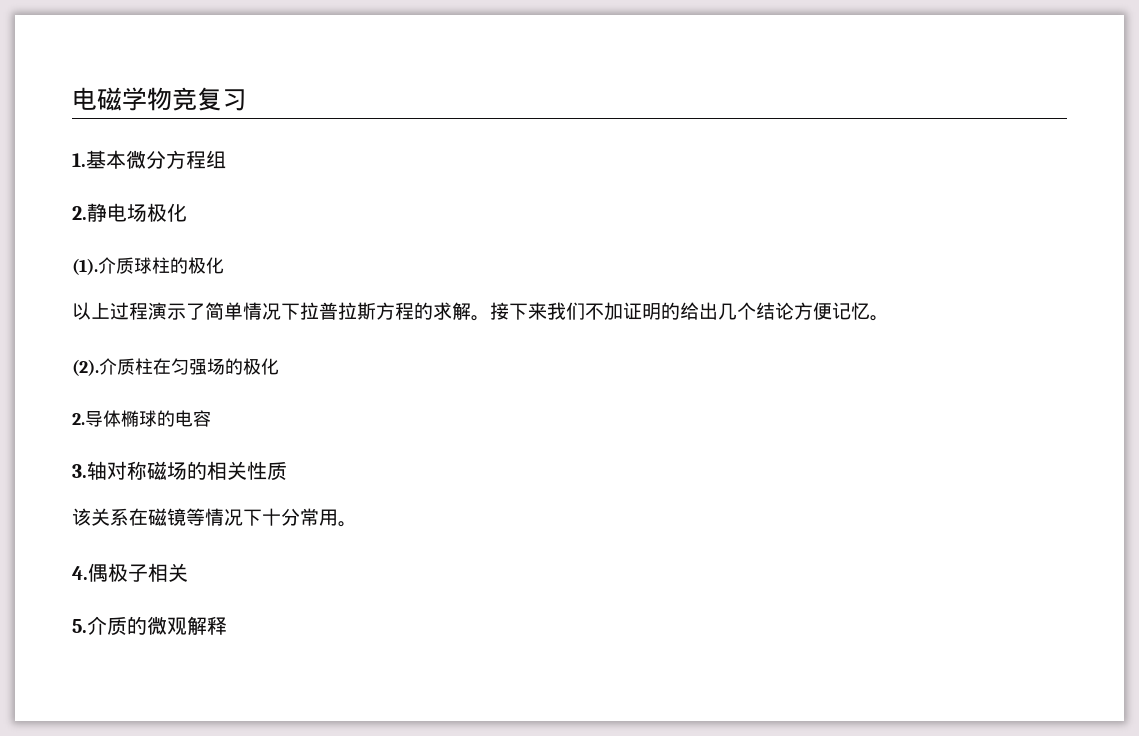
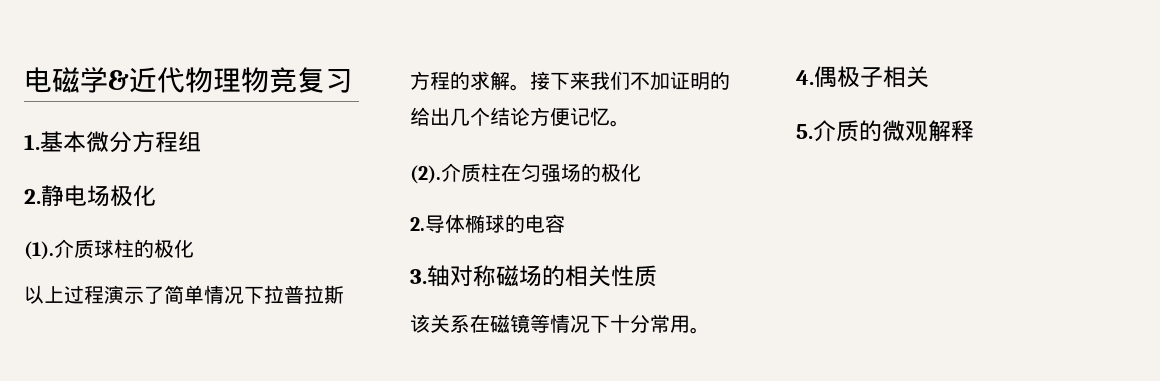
(147, 99) none -> [108,67,241,93] &近代物理

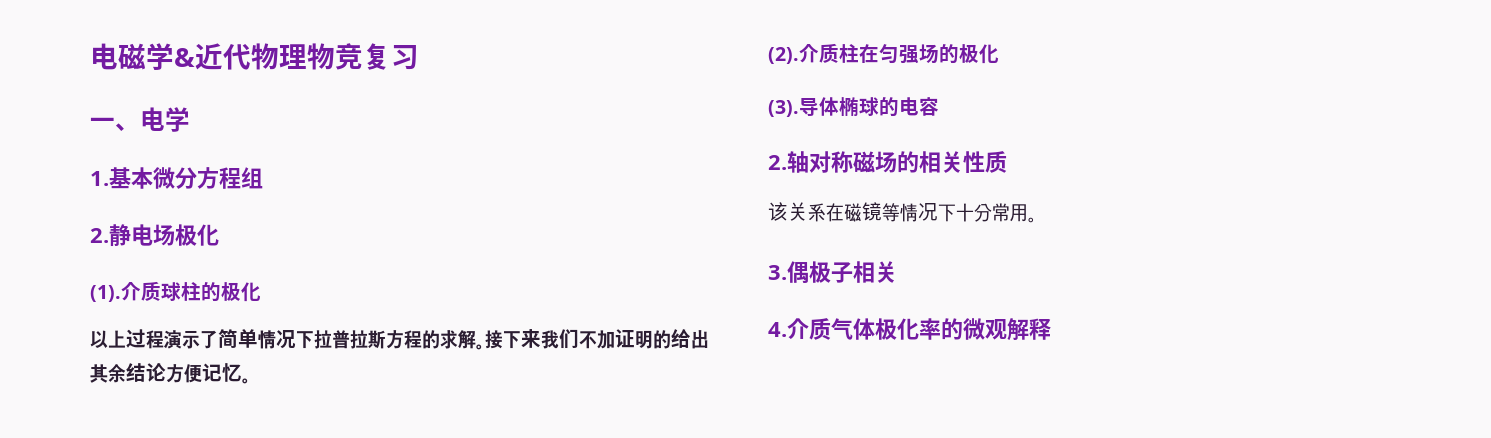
(353, 81) none -> [90,107,190,132] // 一、电学
[450,107,490,126] 几个 -> [90,364,126,383] 其余
[410,217,425,231] 2. -> [768,100,799,117] (3).
[410,269,427,284] 3. -> [768,155,787,170] 2.
[796,70,814,85] 4. -> [768,265,787,280] 3.
[796,120,859,142] 5.介质 -> [768,318,941,340] 4.介质气体极化率

